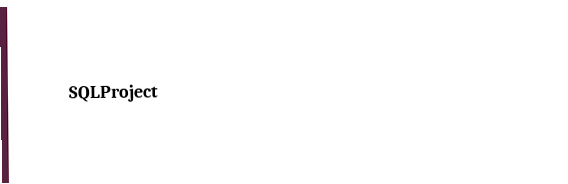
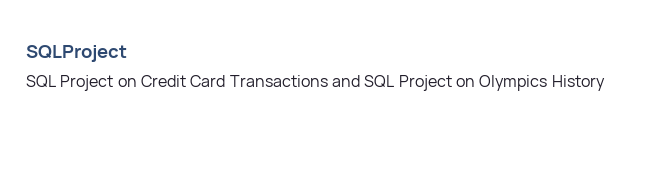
(159, 93) none -> [26,75,605,91] // SQL Project on Credit Card Transactions and SQL Project on Olympics History

